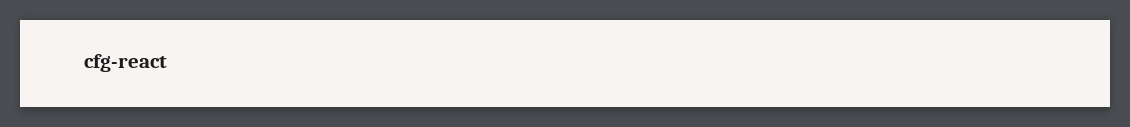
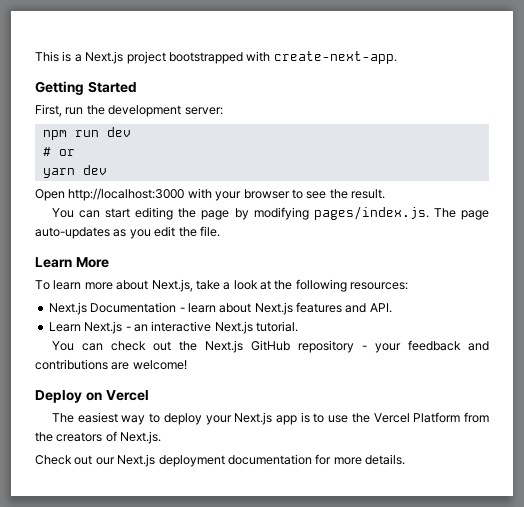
[84,54,167,72] cfg-react -> [35,51,397,64] [35,81,137,95] [35,104,223,117] [42,127,131,140] [42,147,75,156] [42,165,107,178] [35,188,385,201] [51,206,489,220] [35,226,220,239] [35,257,109,268] [35,279,409,292] [48,302,392,315] [48,321,298,334] [51,340,490,353] [35,359,187,370] [35,390,149,403] [51,412,489,425] [35,431,162,444] [35,454,405,467] This is a Next.js project bootstrapped with create-next-app. // Getting Started // First, run the development server: // npm run dev // # or // yarn dev // Open http://localhost:3000 with your browser to see the result. // You can start editing the page by modifying pages/index.js. The page auto-updates as you edit the file. // Learn More // To learn more about Next.js, take a look at the following resources: // Next.js Documentation - learn about Next.js features and API. // Learn Next.js - an interactive Next.js tutorial. // You can check out the Next.js GitHub repository - your feedback and contributions are welcome! // Deploy on Vercel // The easiest way to deploy your Next.js app is to use the Vercel Platform from the creators of Next.js. // Check out our Next.js deployment documentation for more details.

